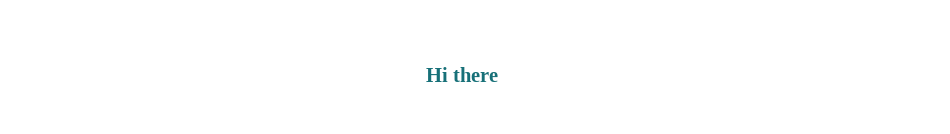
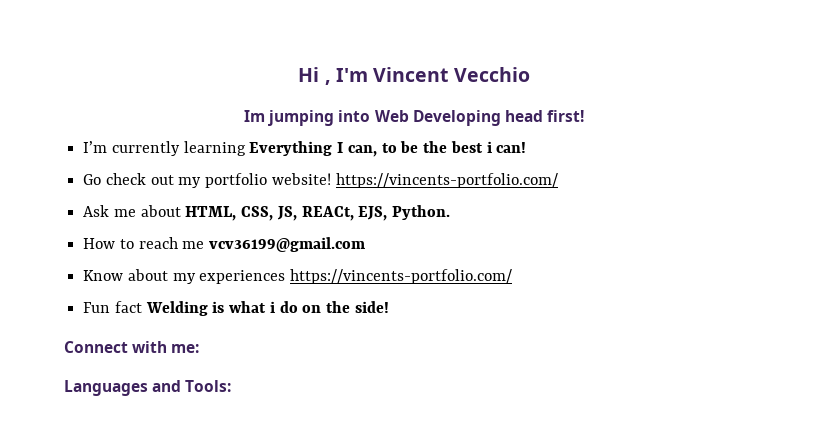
[453,67,499,82] there -> [324,67,530,85] [243,110,585,126] [83,141,527,157] [83,173,558,188] [83,205,451,221] [83,237,366,252] [83,269,513,284] [83,301,389,316] [64,341,200,353] [64,380,232,396] , I'm Vincent Vecchio // Im jumping into Web Developing head first! // I’m currently learning Everything I can, to be the best i can! // Go check out my portfolio website! https://vincents-portfolio.com/ // Ask me about HTML, CSS, JS, REACt, EJS, Python. // How to reach me vcv36199@gmail.com // Know about my experiences https://vincents-portfolio.com/ // Fun fact Welding is what i do on the side! // Connect with me: // Languages and Tools:

